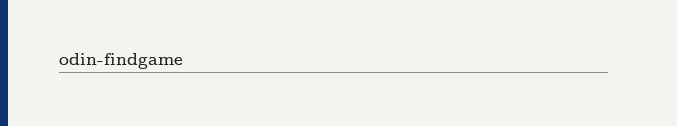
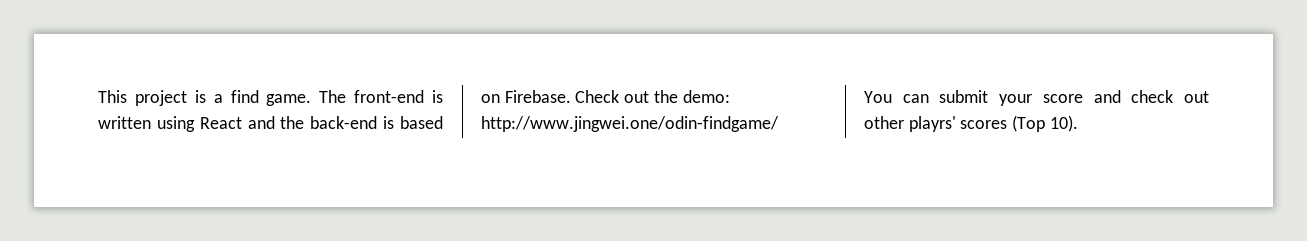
[59,53,183,69] odin-findgame -> [98,90,443,106] [98,116,443,132] [481,90,730,103] [481,116,779,132] [864,90,1209,106] [864,115,1078,132] This project is a find game. The front-end is written using React and the back-end is based on Firebase. Check out the demo: http://www.jingwei.one/odin-findgame/ // You can submit your score and check out other playrs' scores (Top 10).

